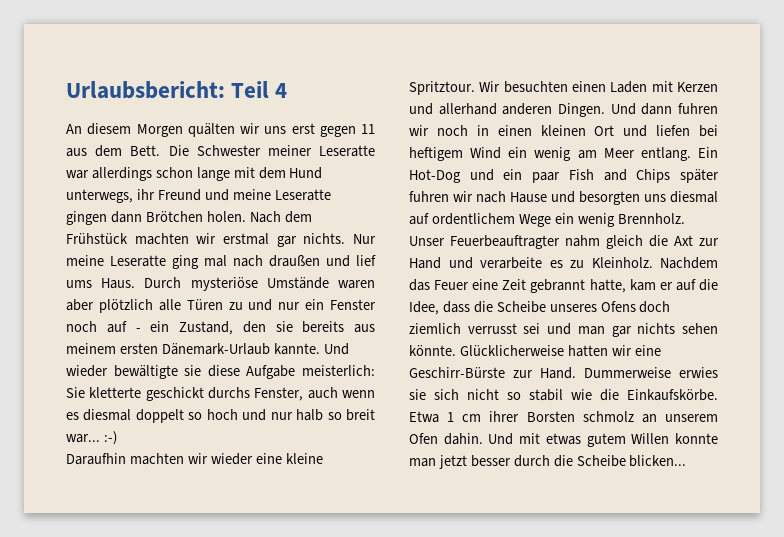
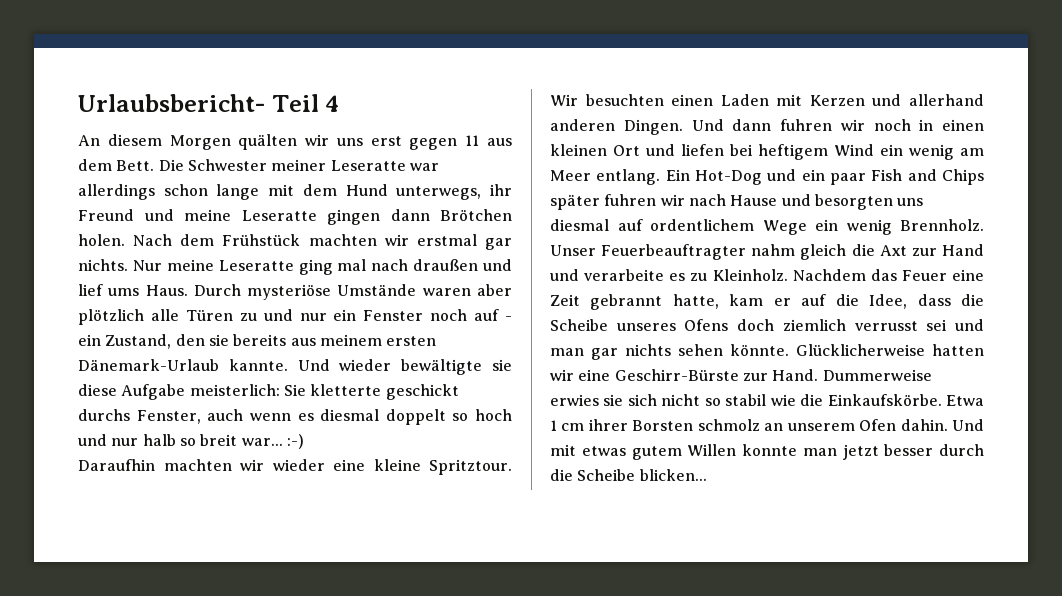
[66,81,225,99] Urlaubsbericht: -> [78,94,265,112] Urlaubsbericht-

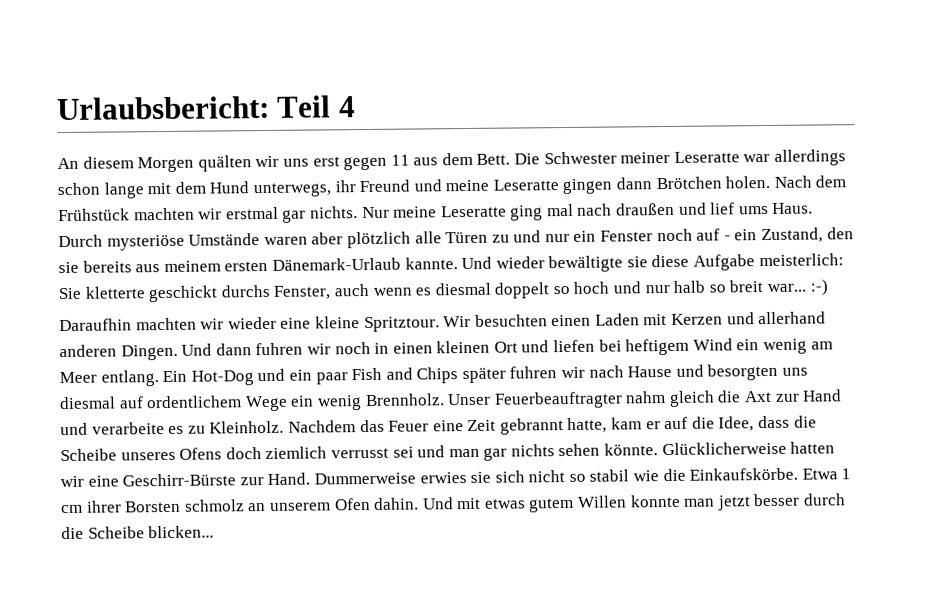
[78,94,265,112] Urlaubsbericht- -> [56,95,270,121] Urlaubsbericht:

